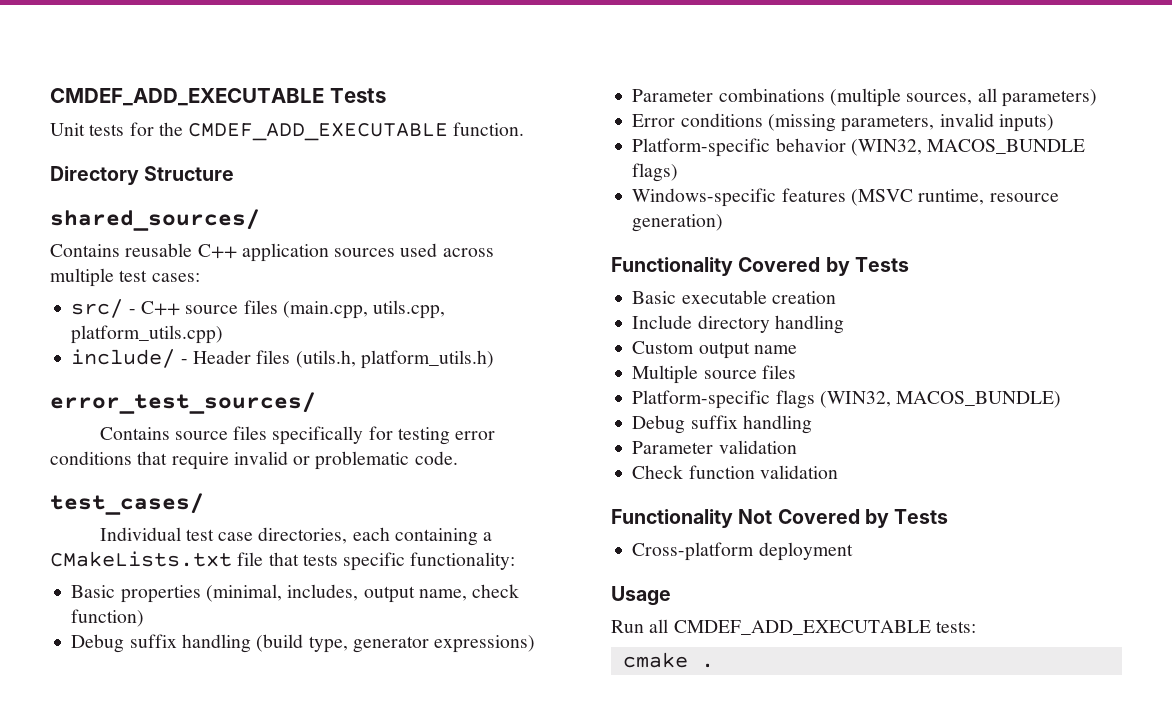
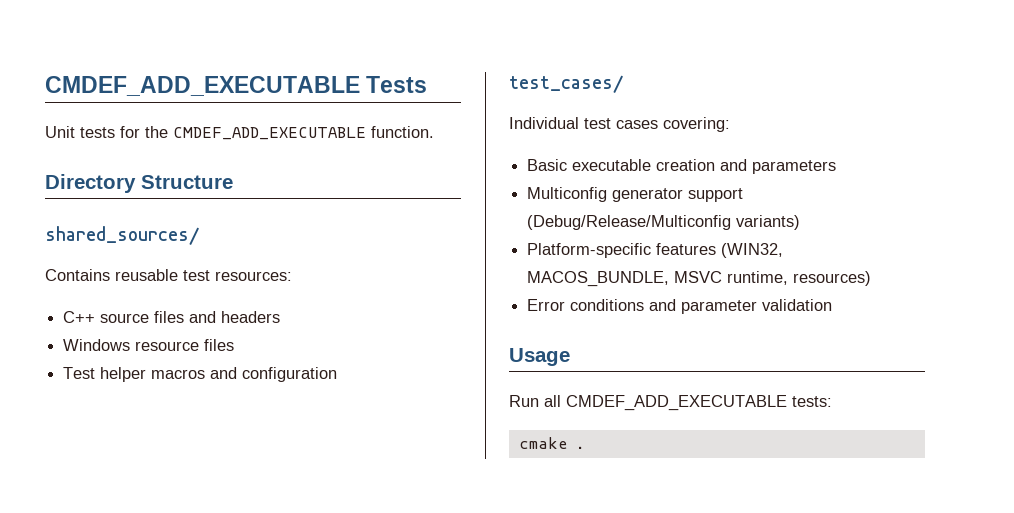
[197,243,494,262] [50,268,200,287] [71,299,446,319] [71,325,224,344] [71,349,494,369] [50,392,316,414] [99,426,496,445] [50,451,458,470] [50,493,204,515] [99,527,493,546] [50,551,516,571] [71,584,520,603] [71,609,145,627] [71,634,536,653] [632,88,1097,107] [632,113,1054,132] [632,138,1086,157] [632,163,679,182] [632,188,1059,207] [632,214,724,232] [611,257,909,276] [632,290,836,304] [632,315,844,334] [632,341,797,359] [632,365,796,384] [632,390,1062,409] [632,415,812,434] [632,440,797,454] [632,465,838,479] [611,509,949,528] [632,542,853,561] C++ application sources used across multiple test cases: // src/ - C++ source files (main.cpp, utils.cpp, platform_utils.cpp) // include/ - Header files (utils.h, platform_utils.h) // error_test_sources/ // Contains source files specifically for testing error conditions that require invalid or problematic code. // test_cases/ // Individual test case directories, each containing a CMakeLists.txt file that tests specific functionality: // Basic properties (minimal, includes, output name, check function) // Debug suffix handling (build type, generator expressions) // Parameter combinations (multiple sources, all parameters) // Error conditions (missing parameters, invalid inputs) // Platform-specific behavior (WIN32, MACOS_BUNDLE flags) // Windows-specific features (MSVC runtime, resource generation) // Functionality Covered by Tests // Basic executable creation // Include directory handling // Custom output name // Multiple source files // Platform-specific flags (WIN32, MACOS_BUNDLE) // Debug suffix handling // Parameter validation // Check function validation // Functionality Not Covered by Tests // Cross-platform deployment -> [183,270,292,281] [63,311,281,323] [63,339,235,351] [63,367,338,382] [509,75,623,93] [509,117,730,132] [527,159,837,174] [527,187,744,202] [527,215,801,230] [527,243,784,258] [527,271,872,287] [527,299,833,314] test resources: // C++ source files and headers // Windows resource files // Test helper macros and configuration // test_cases/ // Individual test cases covering: // Basic executable creation and parameters // Multiconfig generator support (Debug/Release/Multiconfig variants) // Platform-specific features (WIN32, MACOS_BUNDLE, MSVC runtime, resources) // Error conditions and parameter validation

